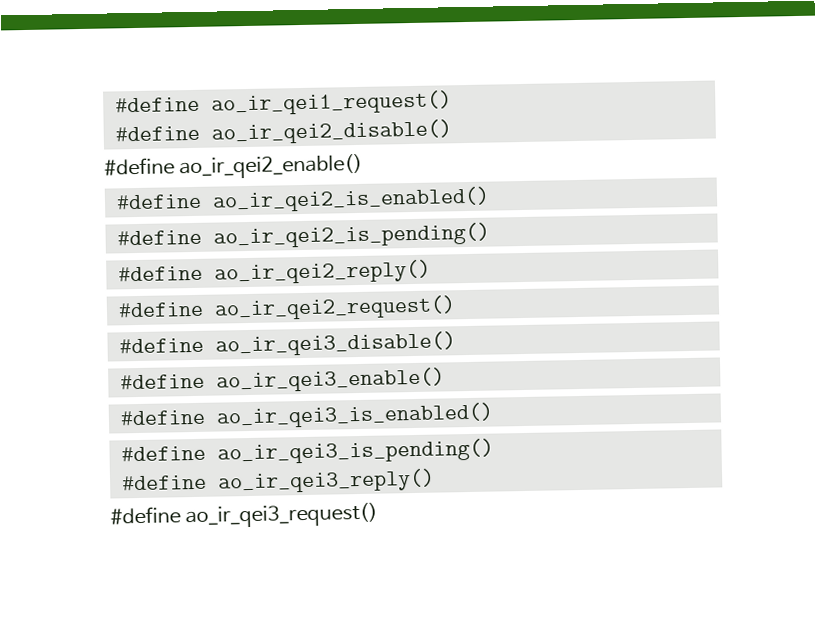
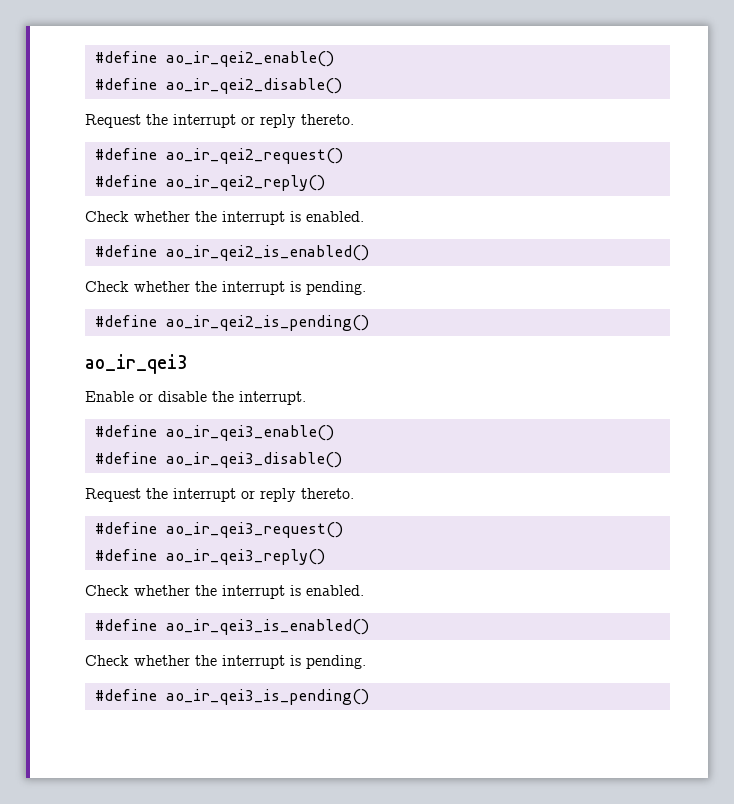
[114,90,452,116] #define ao_ir_qei1_request() -> [94,51,334,67] #define ao_ir_qei2_enable()
[104,153,364,180] [115,186,490,213] [116,222,490,249] [117,259,431,285] [117,295,456,321] [118,331,456,357] [119,367,445,393] [119,402,494,429] [120,438,494,465] #define ao_ir_qei2_enable() // #define ao_ir_qei2_is_enabled() // #define ao_ir_qei2_is_pending() // #define ao_ir_qei2_reply() // #define ao_ir_qei2_request() // #define ao_ir_qei3_disable() // #define ao_ir_qei3_enable() // #define ao_ir_qei3_is_enabled() // #define ao_ir_qei3_is_pending() -> [85,114,354,128] [94,148,343,164] [94,175,325,191] [85,211,364,225] [94,245,369,261] [85,281,366,295] [94,315,369,331] [85,354,187,374] [85,391,306,405] [94,425,334,441] [94,452,342,468] [85,488,354,502] [94,522,343,538] Request the interrupt or reply thereto. // #define ao_ir_qei2_request() // #define ao_ir_qei2_reply() // Check whether the interrupt is enabled. // #define ao_ir_qei2_is_enabled() // Check whether the interrupt is pending. // #define ao_ir_qei2_is_pending() // ao_ir_qei3 // Enable or disable the interrupt. // #define ao_ir_qei3_enable() // #define ao_ir_qei3_disable() // Request the interrupt or reply thereto. // #define ao_ir_qei3_request()
[110,502,379,529] #define ao_ir_qei3_request() -> [85,585,364,599] [94,619,369,635] [85,655,366,669] [94,689,369,705] Check whether the interrupt is enabled. // #define ao_ir_qei3_is_enabled() // Check whether the interrupt is pending. // #define ao_ir_qei3_is_pending()

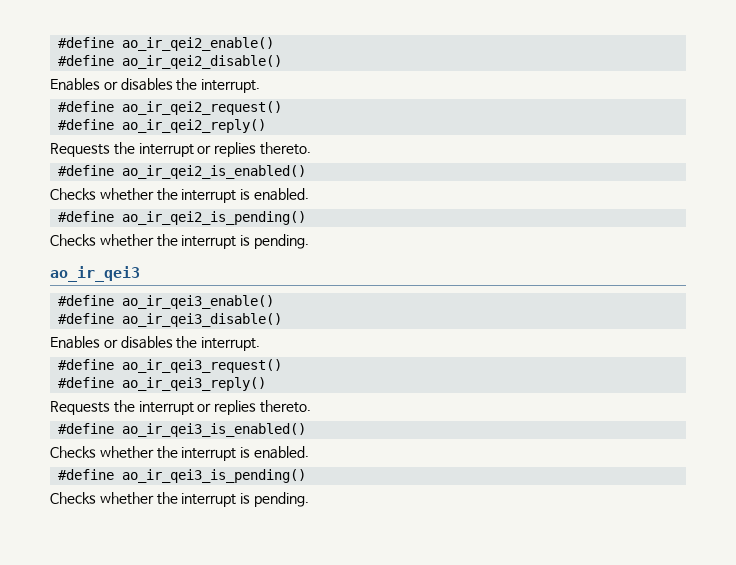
[85,114,354,128] [94,148,343,164] [94,175,325,191] [85,211,364,225] [94,245,369,261] [85,281,366,295] [94,315,369,331] Request the interrupt or reply thereto. // #define ao_ir_qei2_request() // #define ao_ir_qei2_reply() // Check whether the interrupt is enabled. // #define ao_ir_qei2_is_enabled() // Check whether the interrupt is pending. // #define ao_ir_qei2_is_pending() -> [50,78,261,93] [58,101,283,115] [58,119,267,133] [50,142,311,157] [58,165,307,179] [50,188,309,203] [58,211,307,225] [50,234,309,249] Enables or disables the interrupt. // #define ao_ir_qei2_request() // #define ao_ir_qei2_reply() // Requests the interrupt or replies thereto. // #define ao_ir_qei2_is_enabled() // Checks whether the interrupt is enabled. // #define ao_ir_qei2_is_pending() // Checks whether the interrupt is pending.
[85,391,306,405] // Enable or disable the interrupt. -> (140, 274) none
[85,488,354,502] [94,522,343,538] [94,549,325,565] [85,585,364,599] [94,619,369,635] [85,655,366,669] [94,689,369,705] Request the interrupt or reply thereto. // #define ao_ir_qei3_request() // #define ao_ir_qei3_reply() // Check whether the interrupt is enabled. // #define ao_ir_qei3_is_enabled() // Check whether the interrupt is pending. // #define ao_ir_qei3_is_pending() -> [50,336,261,351] [58,359,283,373] [58,377,267,391] [50,400,311,415] [58,423,307,437] [50,446,309,461] [58,469,307,483] [50,492,309,507] Enables or disables the interrupt. // #define ao_ir_qei3_request() // #define ao_ir_qei3_reply() // Requests the interrupt or replies thereto. // #define ao_ir_qei3_is_enabled() // Checks whether the interrupt is enabled. // #define ao_ir_qei3_is_pending() // Checks whether the interrupt is pending.

